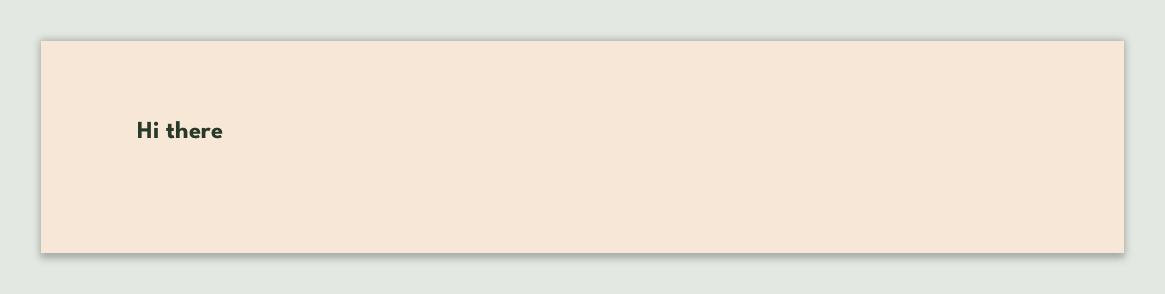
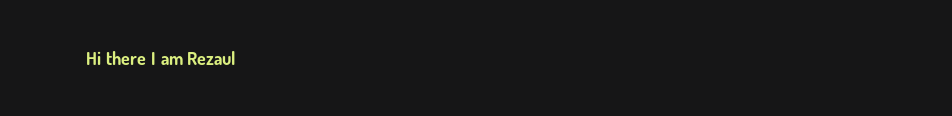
(223, 130) none -> [150,51,236,65] I am Rezaul

